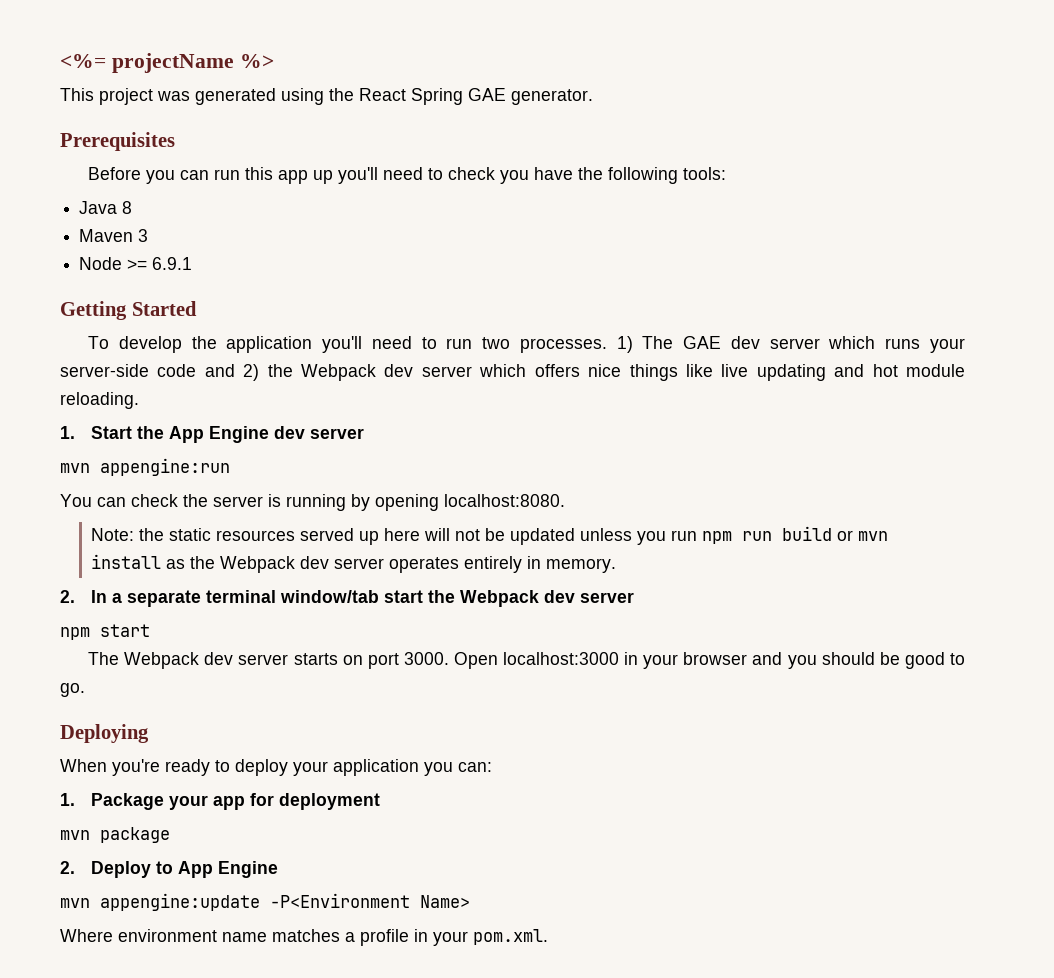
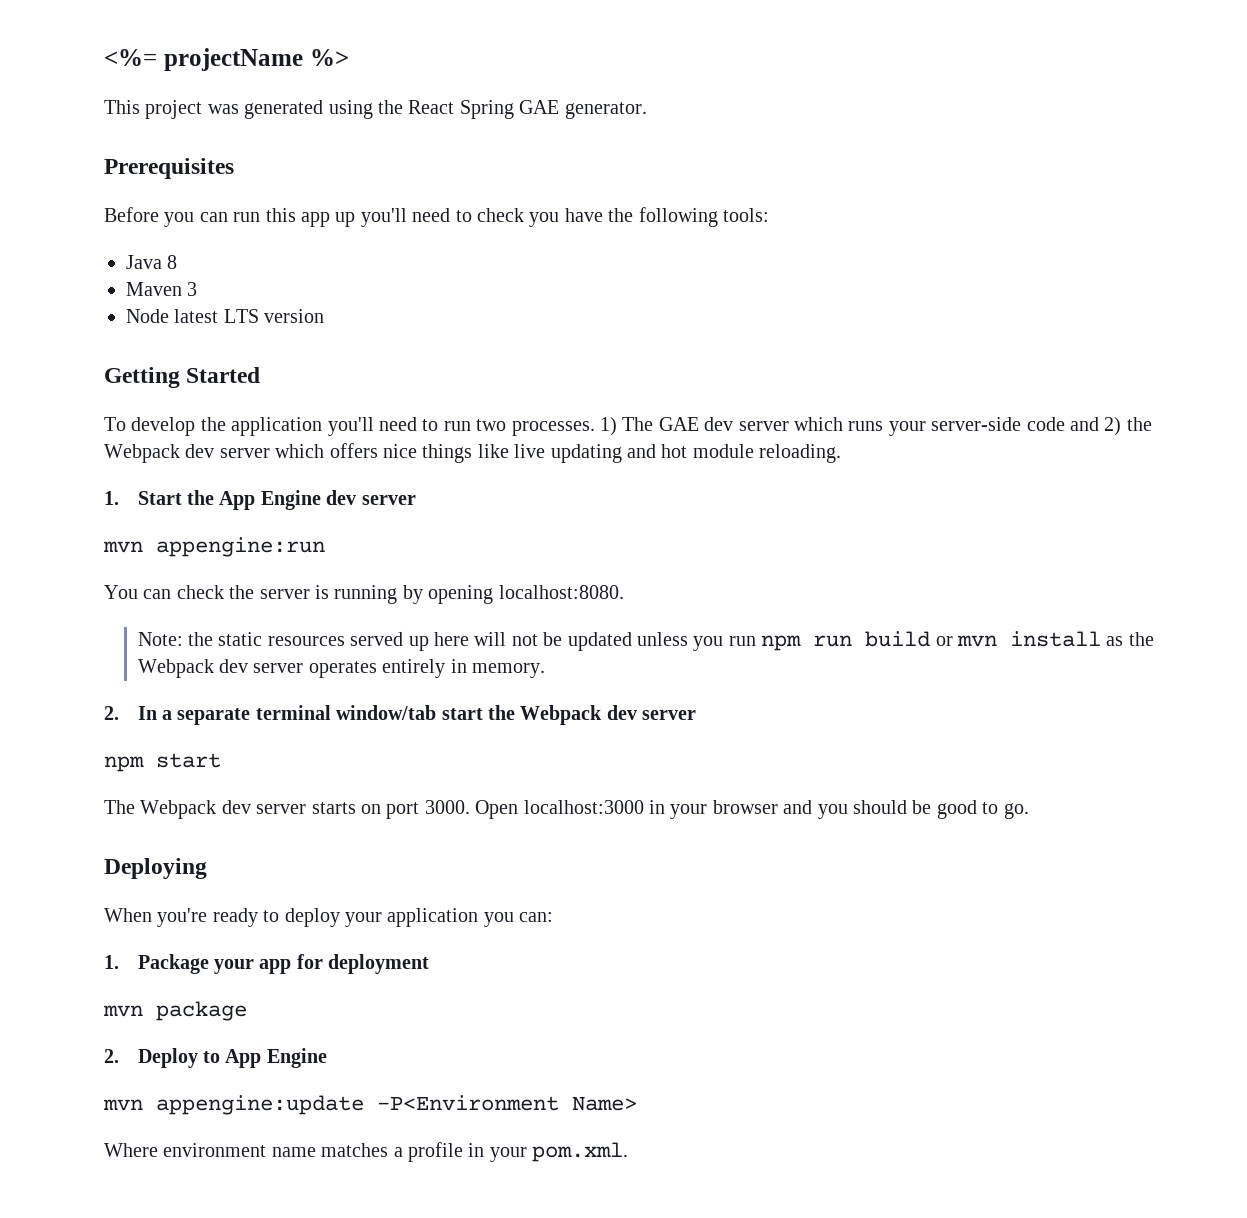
[127,257,193,270] >= 6.9.1 -> [174,309,325,323] latest LTS version

